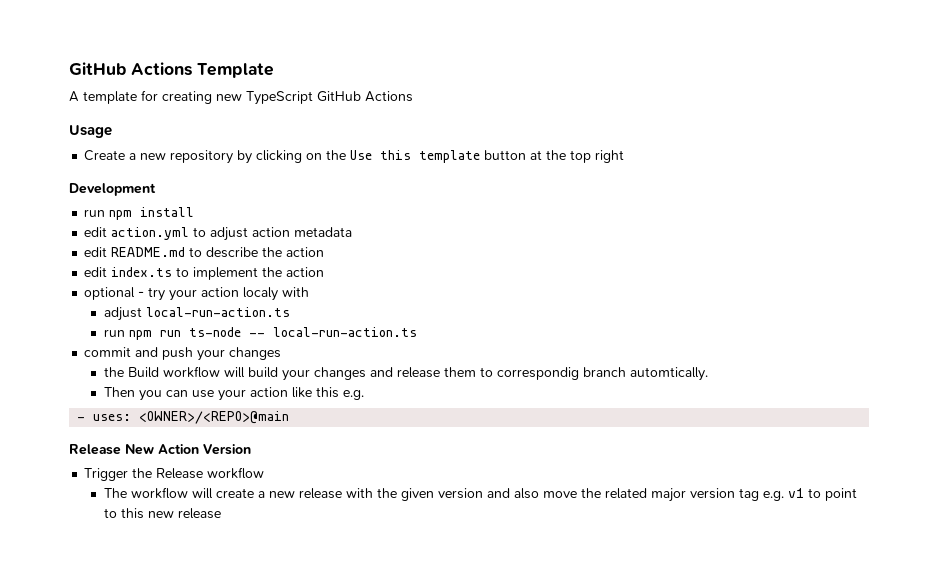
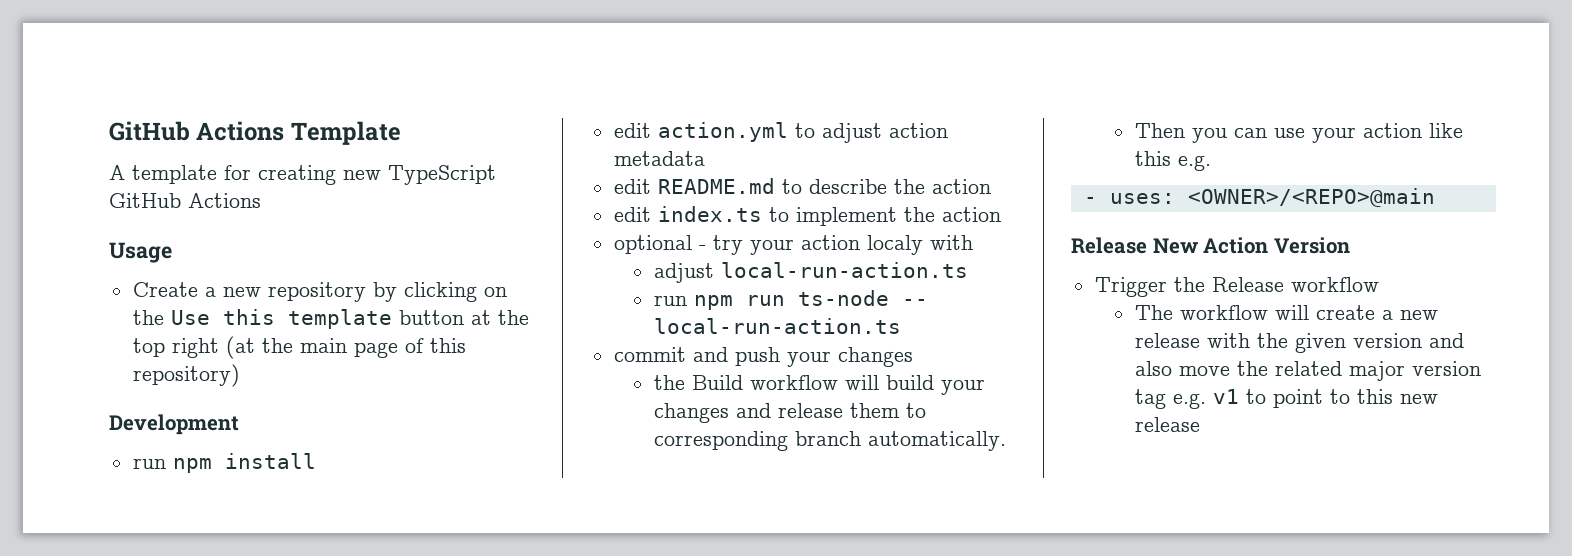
(625, 156) none -> [225,336,466,359] [132,364,240,387] (at the main page of this repository)
[496,367,708,381] correspondig branch automtically. -> [653,431,1006,451] corresponding branch automatically.

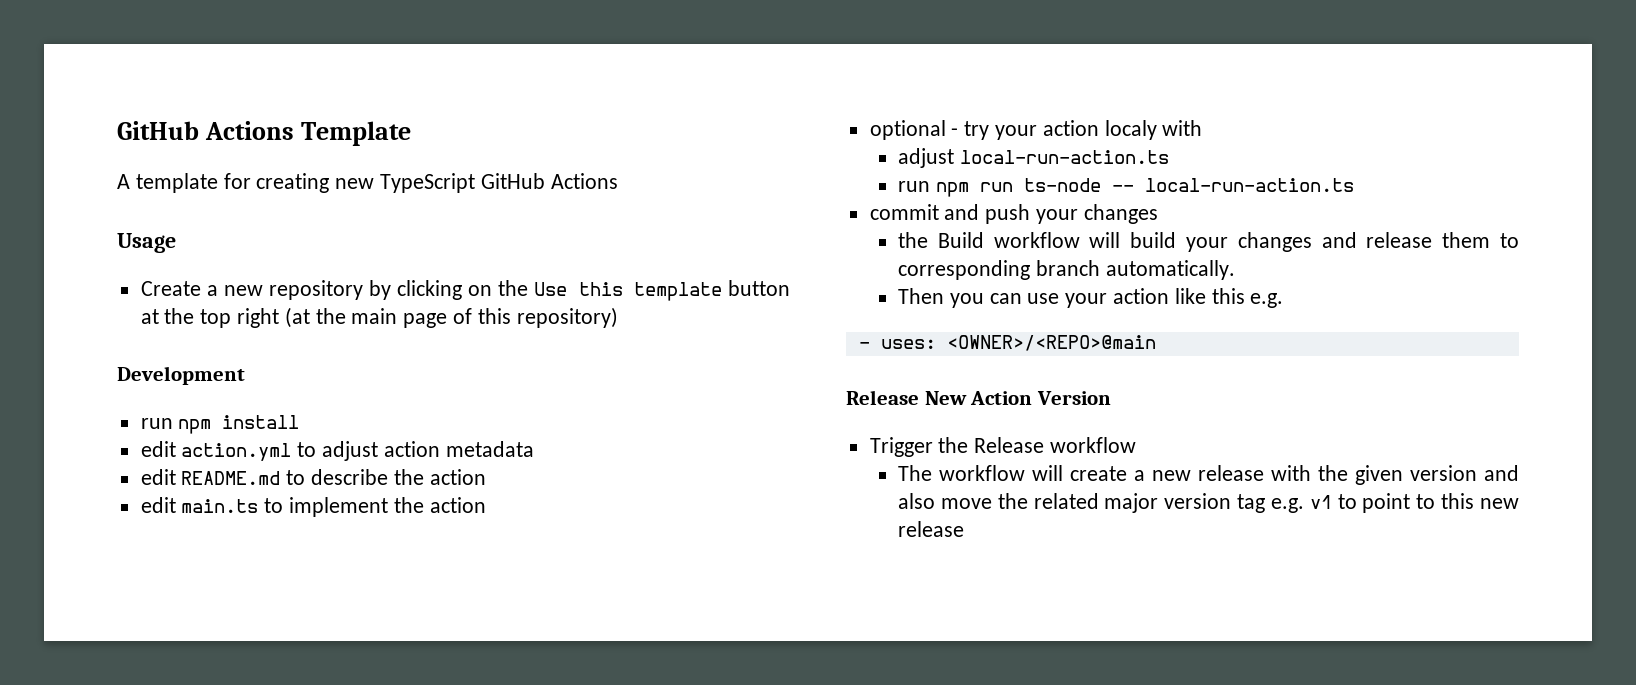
[657,206,762,222] index.ts -> [181,499,259,513] main.ts

